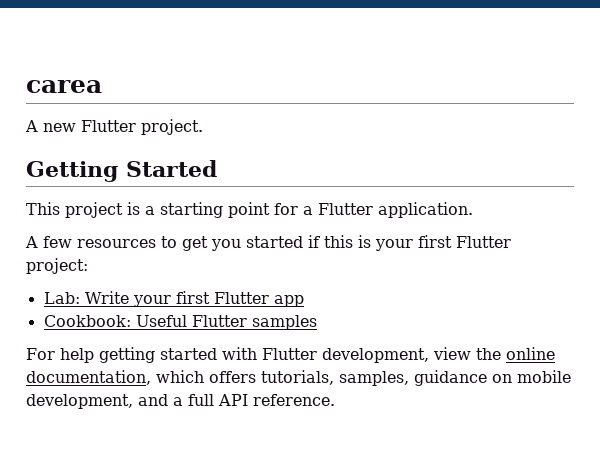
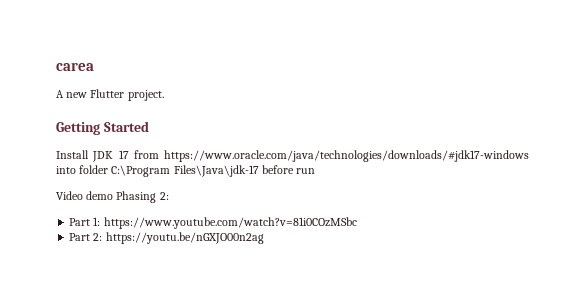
[26,202,473,218] [25,235,511,251] [26,258,88,274] [43,291,304,307] [43,315,317,330] [26,347,555,363] [26,370,571,386] [26,394,335,409] This project is a starting point for a Flutter application. // A few resources to get you started if this is your first Flutter project: // Lab: Write your first Flutter app // Cookbook: Useful Flutter samples // For help getting started with Flutter development, view the online documentation, which offers tutorials, samples, guidance on mobile development, and a full API reference. -> [56,150,529,162] [56,165,316,177] [56,191,169,203] [69,217,357,229] [69,232,264,244] Install JDK 17 from https://www.oracle.com/java/technologies/downloads/#jdk17-windows into folder C:\Program Files\Java\jdk-17 before run // Video demo Phasing 2: // Part 1: https://www.youtube.com/watch?v=81i0COzMSbc // Part 2: https://youtu.be/nGXJO00n2ag

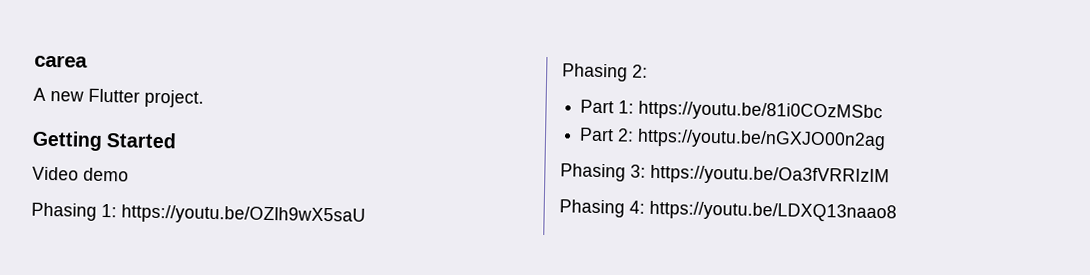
[56,150,529,162] [56,165,316,177] // Install JDK 17 from https://www.oracle.com/java/technologies/downloads/#jdk17-windows into folder C:\Program Files\Java\jdk-17 before run -> (178, 140) none
(114, 195) none -> [31,202,366,226] // Phasing 1: https://youtu.be/OZlh9wX5saU //
[103,217,357,229] https://www.youtube.com/watch?v=81i0COzMSbc -> [638,100,884,123] https://youtu.be/81i0COzMSbc
(264, 238) none -> [560,163,890,187] [559,199,897,223] // Phasing 3: https://youtu.be/Oa3fVRRIzIM // Phasing 4: https://youtu.be/LDXQ13naao8

